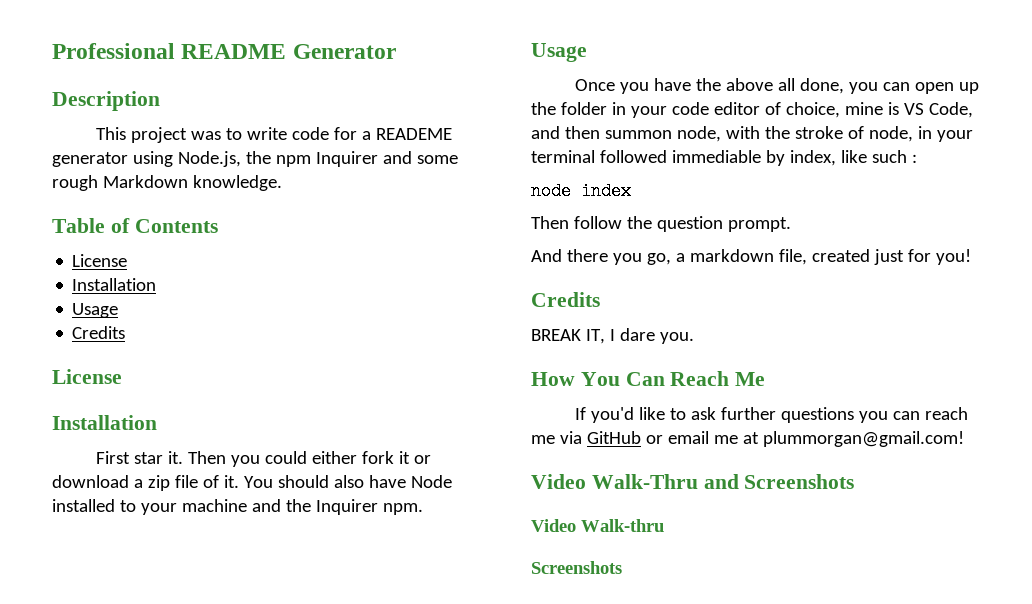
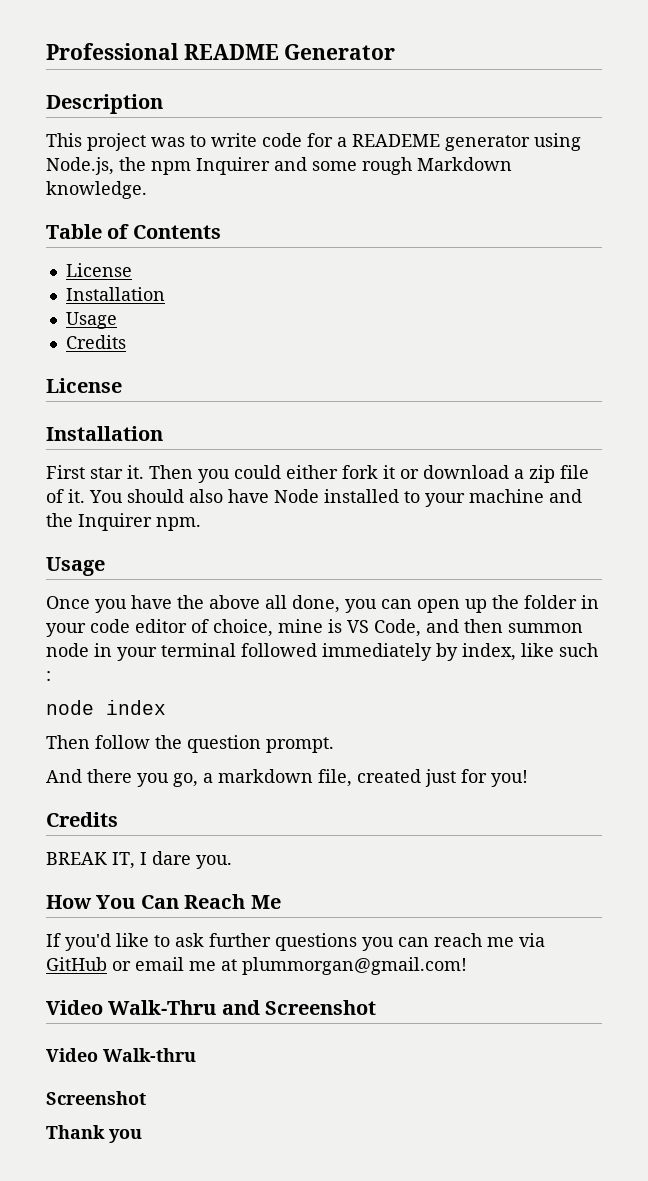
[676,126,913,142] node, with the stroke of node, -> [46,643,89,657] node
[671,150,761,163] immediable -> [322,643,432,661] immediately
[744,474,855,489] Screenshots -> [265,1000,377,1015] Screenshot
[531,561,622,574] Screenshots -> [46,1091,146,1105] [46,1125,142,1143] Screenshot // Thank you

